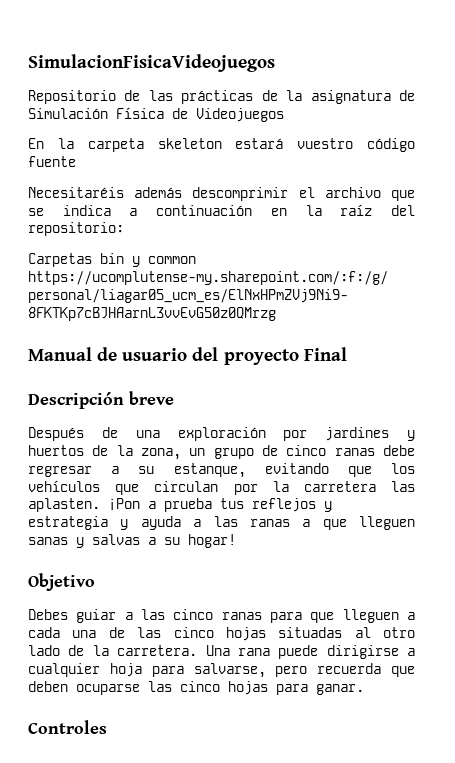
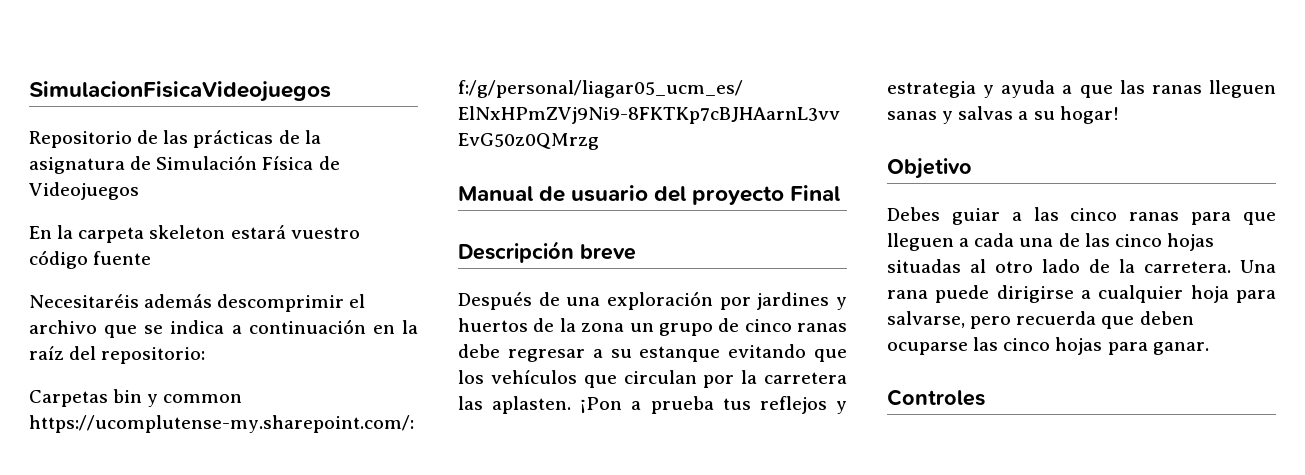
[141,448,181,460] zona, -> [581,323,625,332] zona
[173,463,246,478] estanque, -> [639,346,721,362] estanque
(202, 523) none -> [1079,85,1113,98] que
[302,519,347,530] a que -> (1202, 89) none

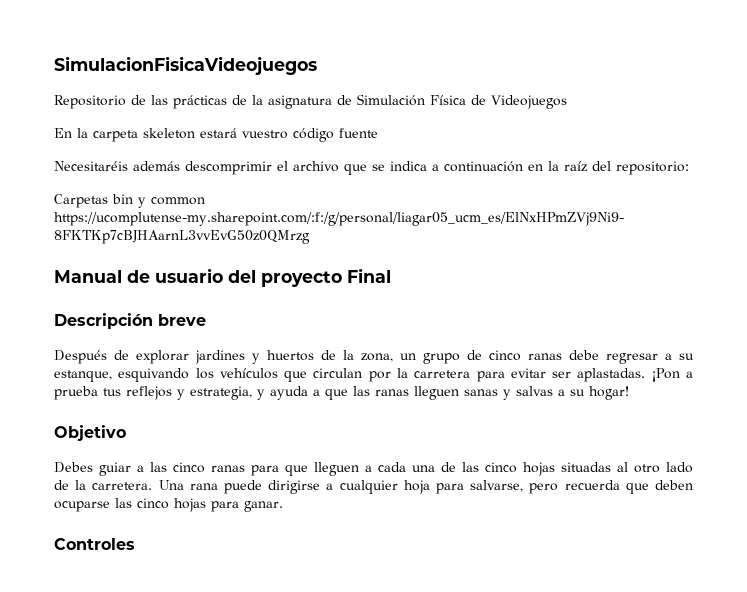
[566,291,751,310] una exploración por -> [136,350,189,364] explorar
[581,323,625,332] zona -> [361,353,393,362] zona,
[639,344,847,362] estanque evitando que -> [54,368,190,382] estanque, esquivando
[458,396,572,414] las aplasten. -> [476,368,646,382] para evitar ser aplastadas.
[887,81,976,98] estrategia -> [190,386,252,400] estrategia,

